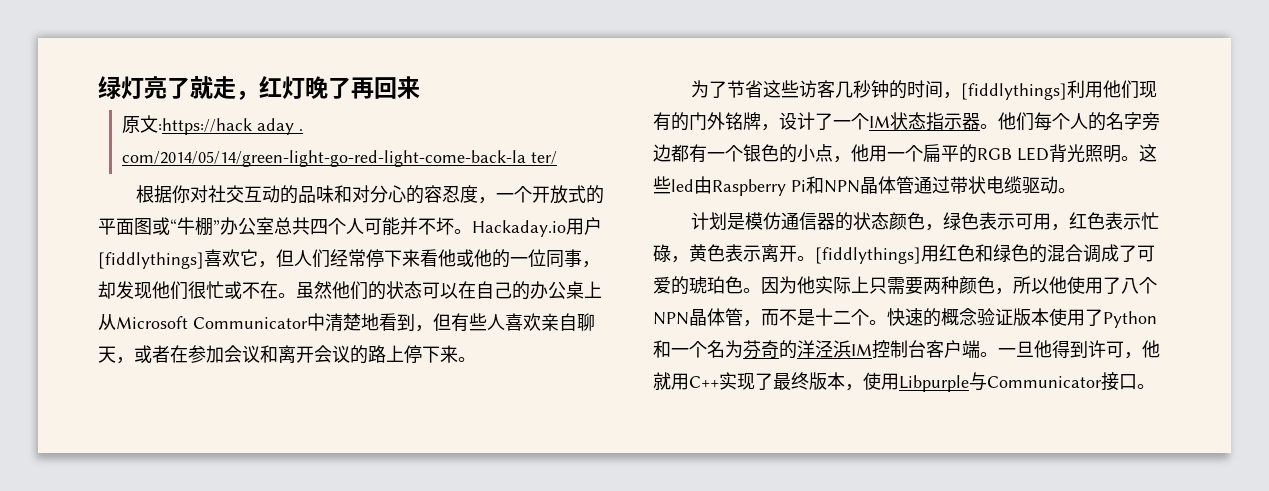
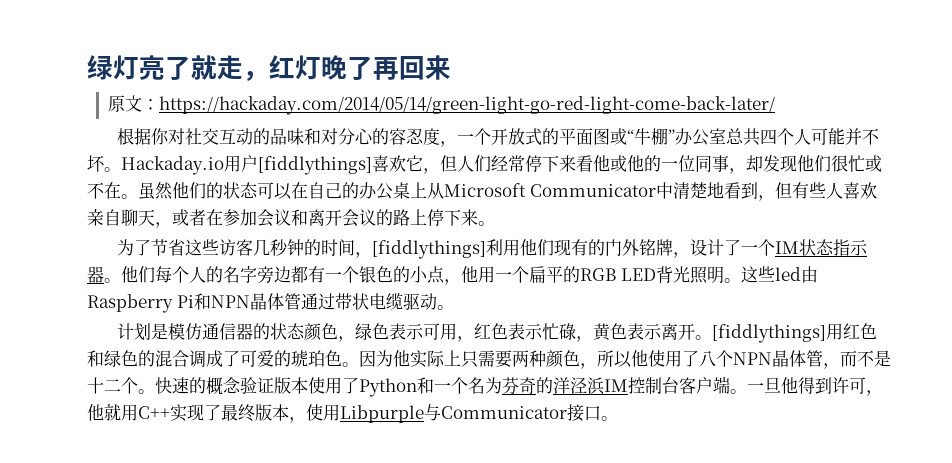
[158,118,304,135] [122,150,558,167] :https://hack aday . com/2014/05/14/green-light-go-red-light-come-back-la ter/ -> [142,96,776,115] ：https://hackaday.com/2014/05/14/green-light-go-red-light-come-back-later/

